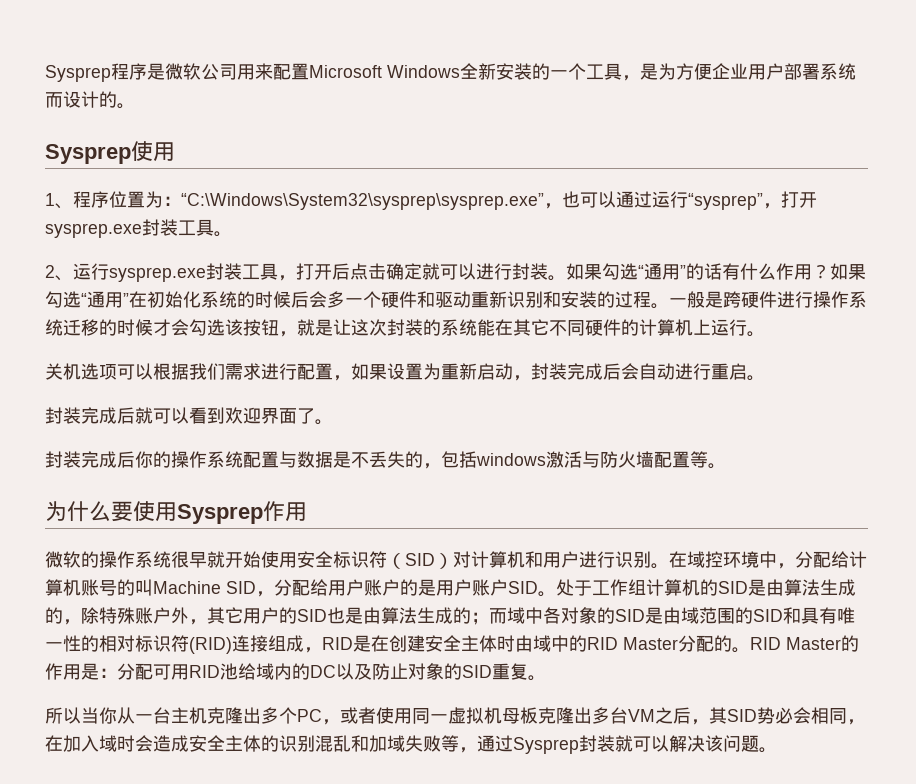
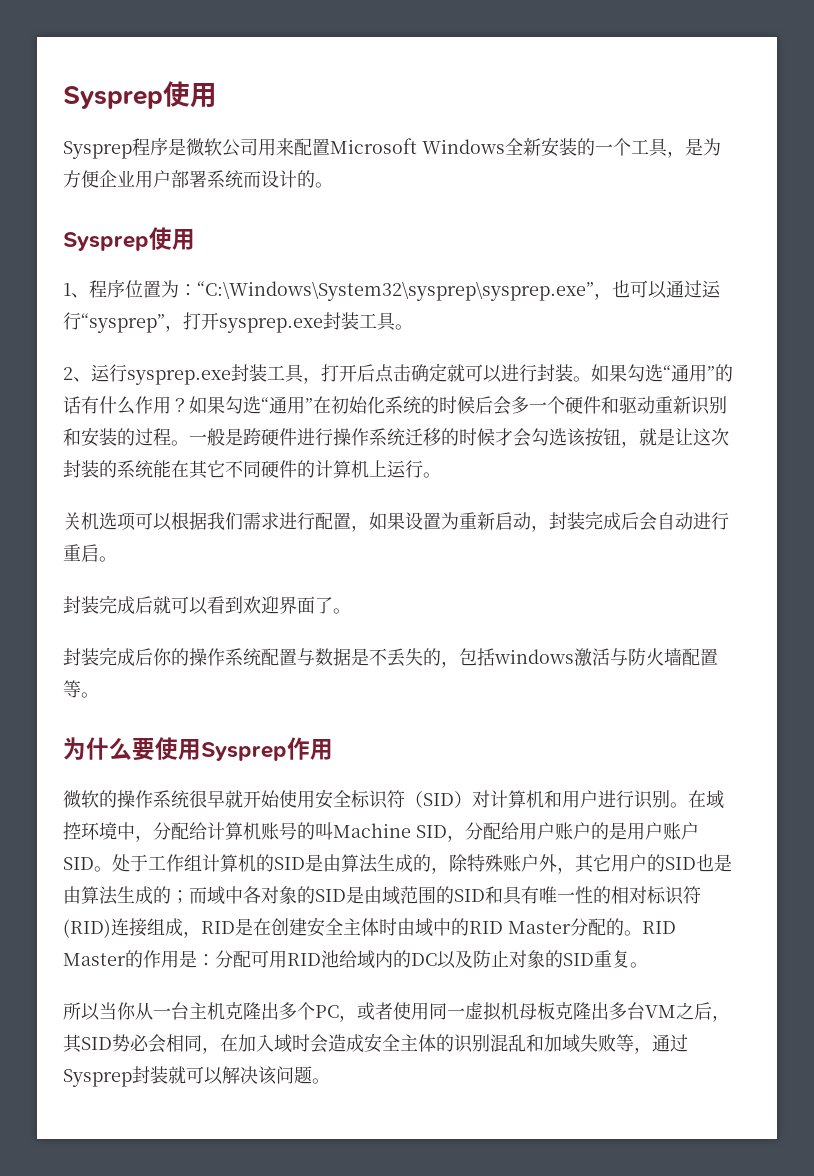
[45,65,111,82] Sysprep -> [63,81,217,109] [63,141,132,159] Sysprep使用 // Sysprep

